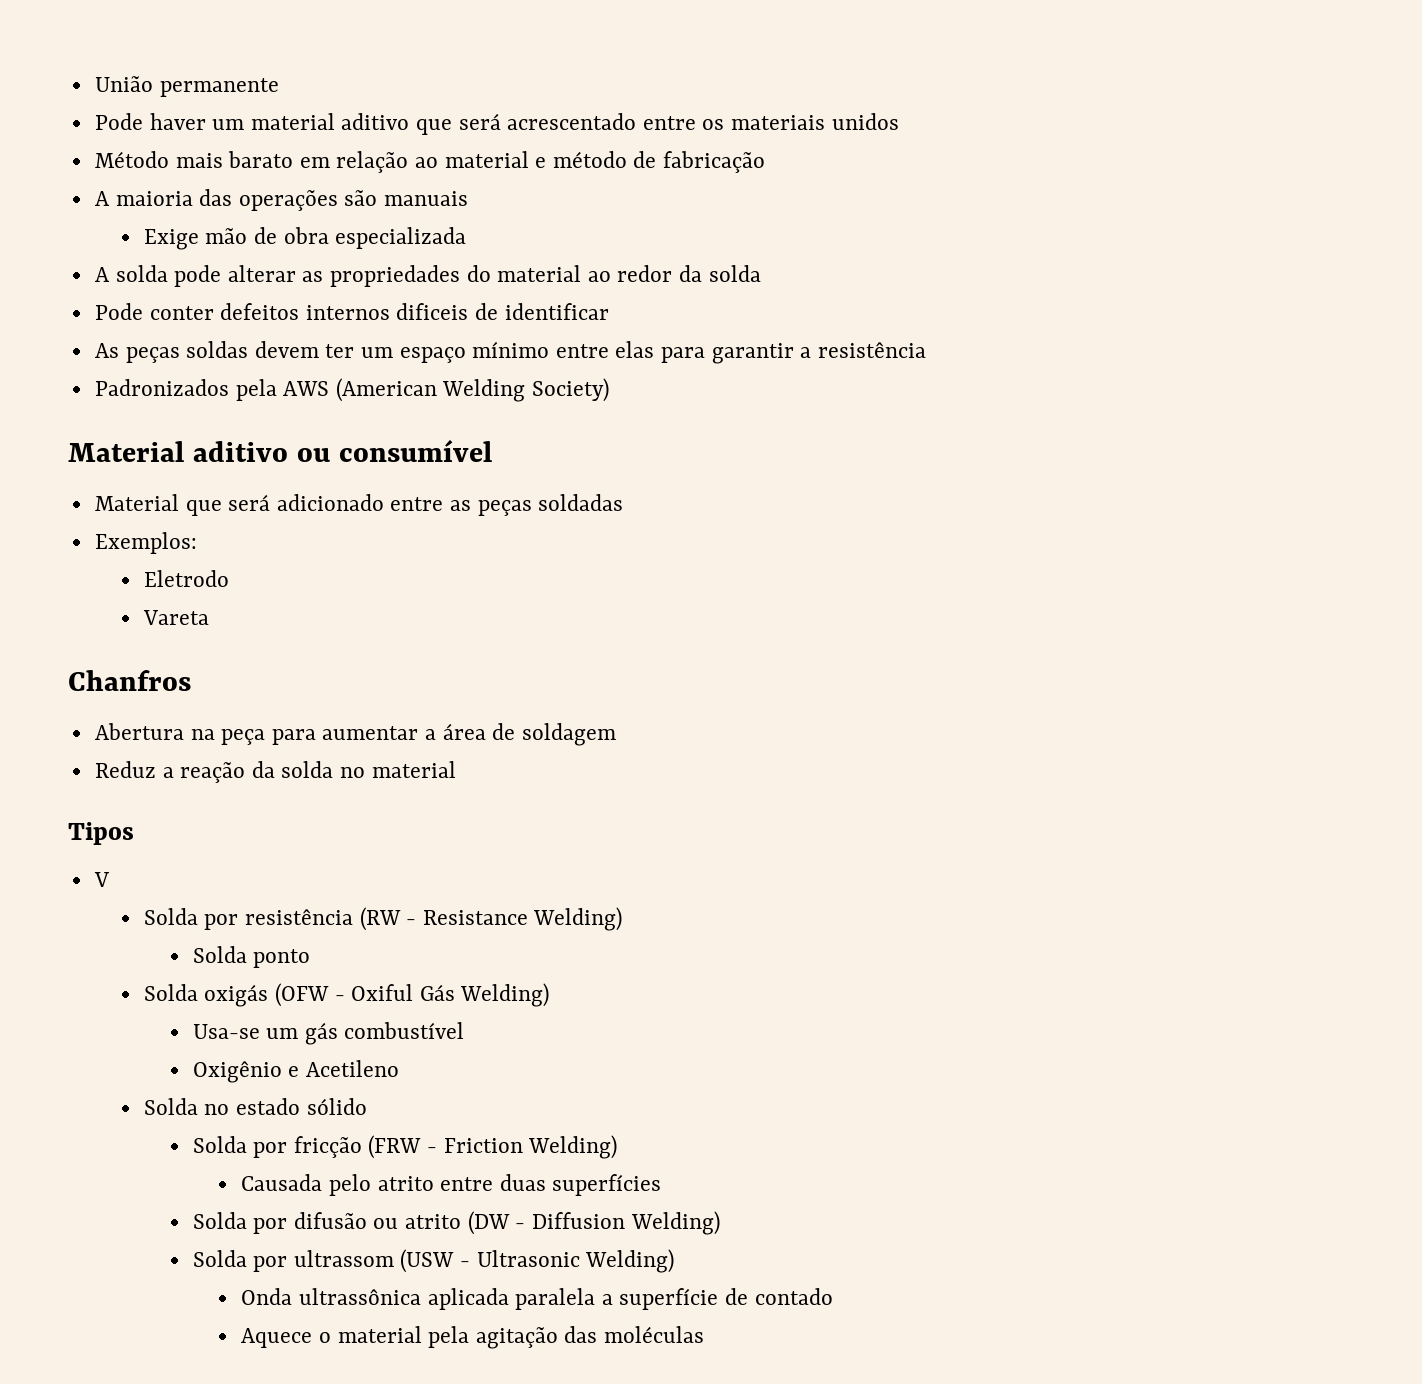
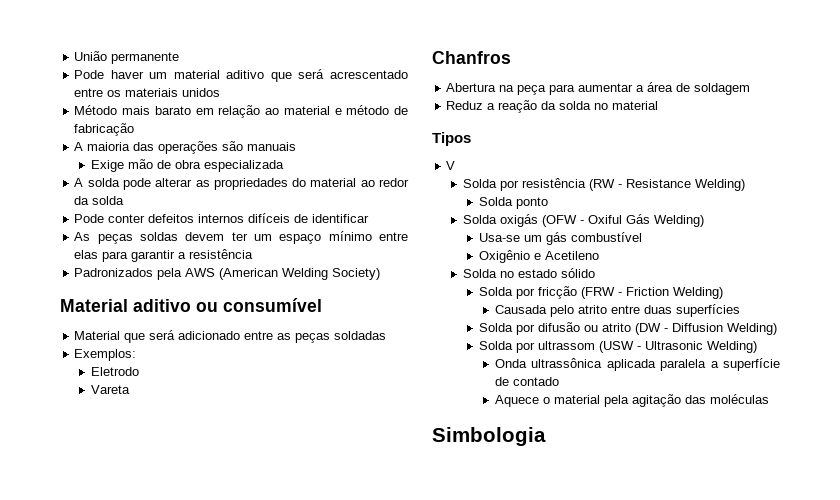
[396,303,469,320] dificeis -> [248,213,291,223] difíceis
(705, 1334) none -> [432,427,546,446] // Simbologia

